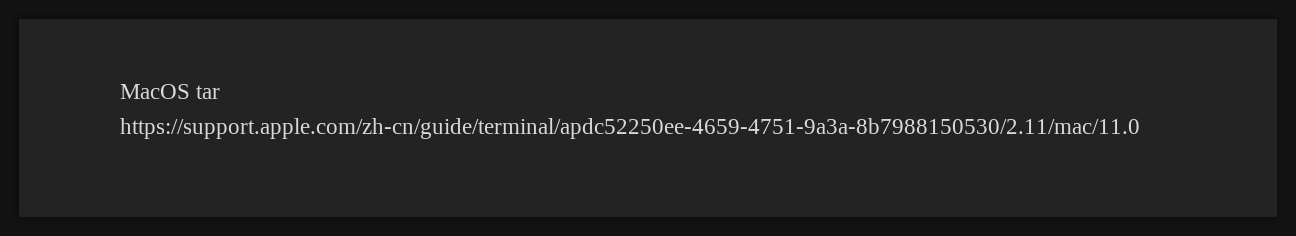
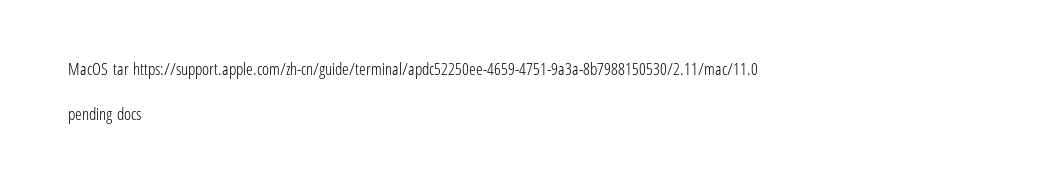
(1140, 128) none -> [68,107,141,124] // pending docs

